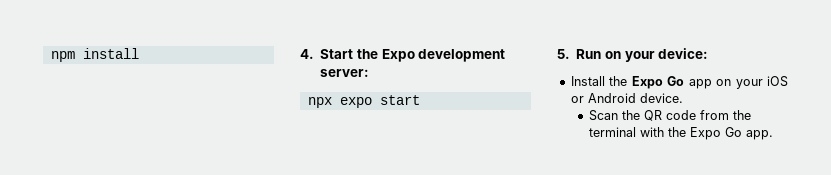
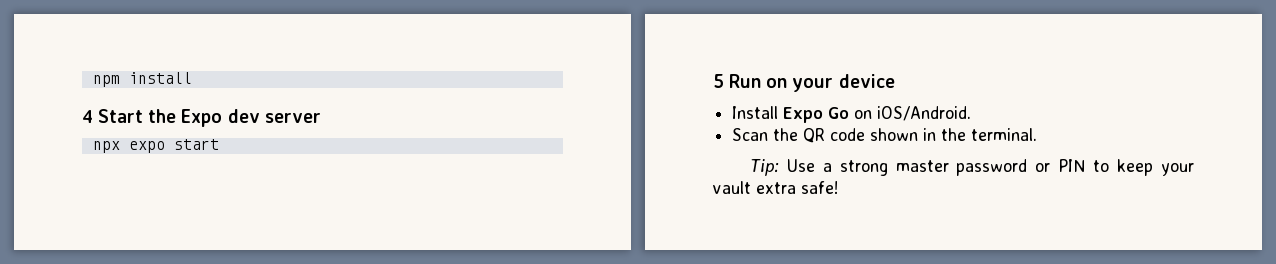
[300,49,314,59] 4. -> [82,110,93,123] 4
[418,49,506,62] [320,69,370,77] development server: -> [227,109,321,123] dev server
[557,49,570,59] 5. -> [713,74,724,88] 5
[658,48,709,59] device: -> [838,74,895,88] device
[609,76,788,89] [570,93,683,103] [589,110,752,121] [589,127,774,140] the Expo Go app on your iOS or Android device. // Scan the QR code from the terminal with the Expo Go app. -> [783,106,972,123] [732,128,1038,143] [749,159,1194,176] [713,181,838,194] Expo Go on iOS/Android. // Scan the QR code shown in the terminal. // Tip: Use a strong master password or PIN to keep your vault extra safe!

